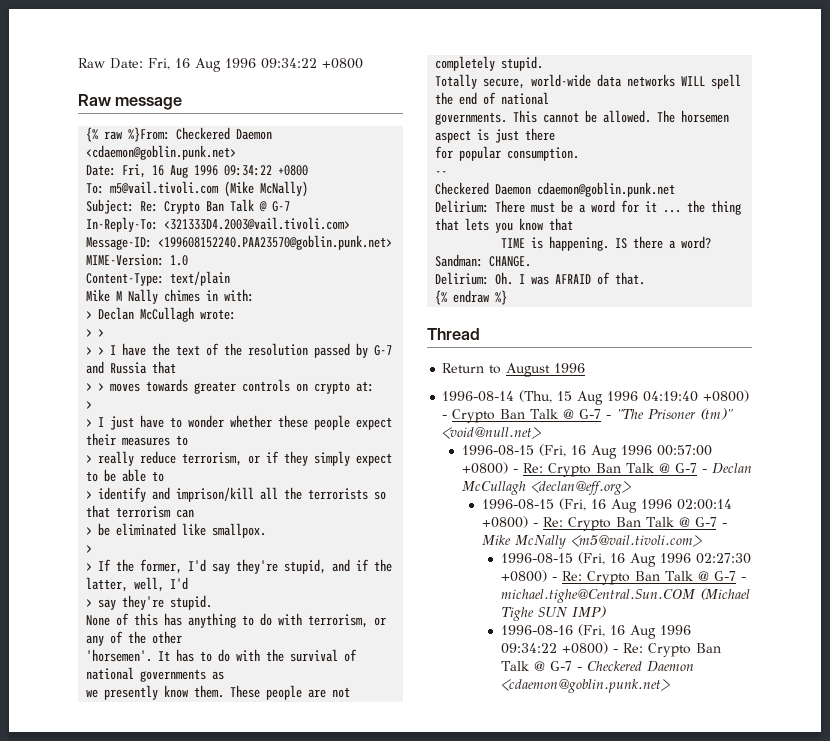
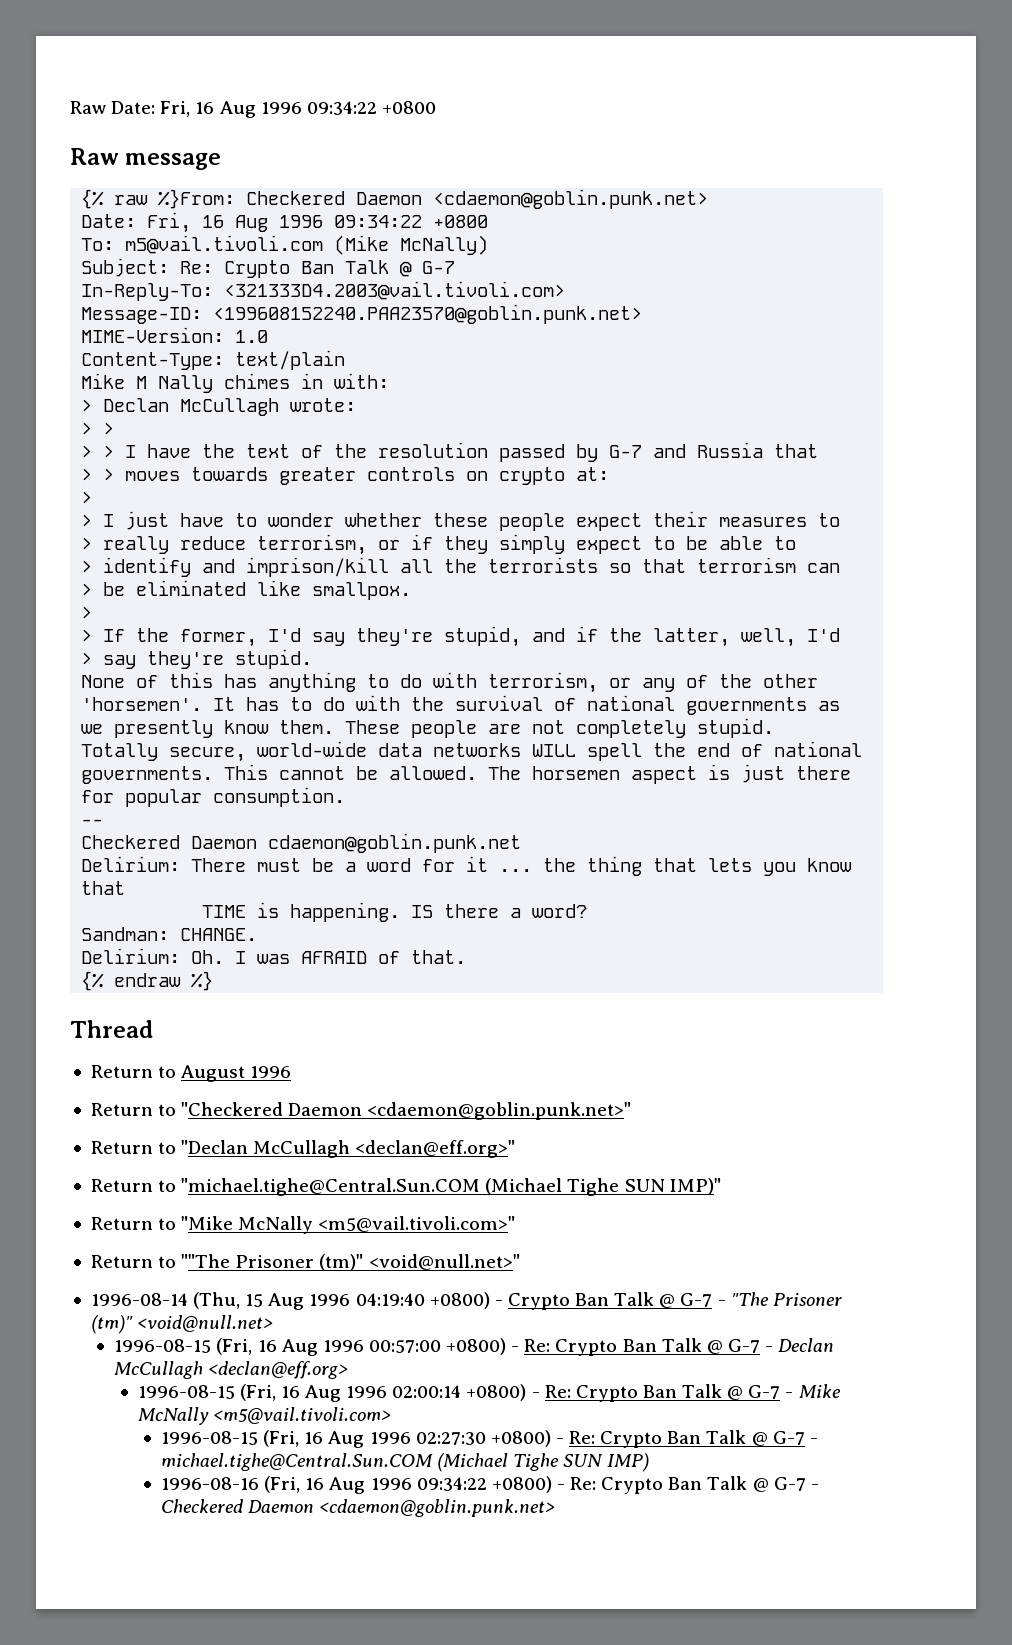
(586, 368) none -> [90,1102,632,1120] [90,1140,516,1158] [90,1178,721,1196] [90,1216,516,1234] [90,1254,520,1271] // Return to "Checkered Daemon <cdaemon@goblin.punk.net>" // Return to "Declan McCullagh <declan@eff.org>" // Return to "michael.tighe@Central.Sun.COM (Michael Tighe SUN IMP)" // Return to "Mike McNally <m5@vail.tivoli.com>" // Return to ""The Prisoner (tm)" <void@null.net>"

